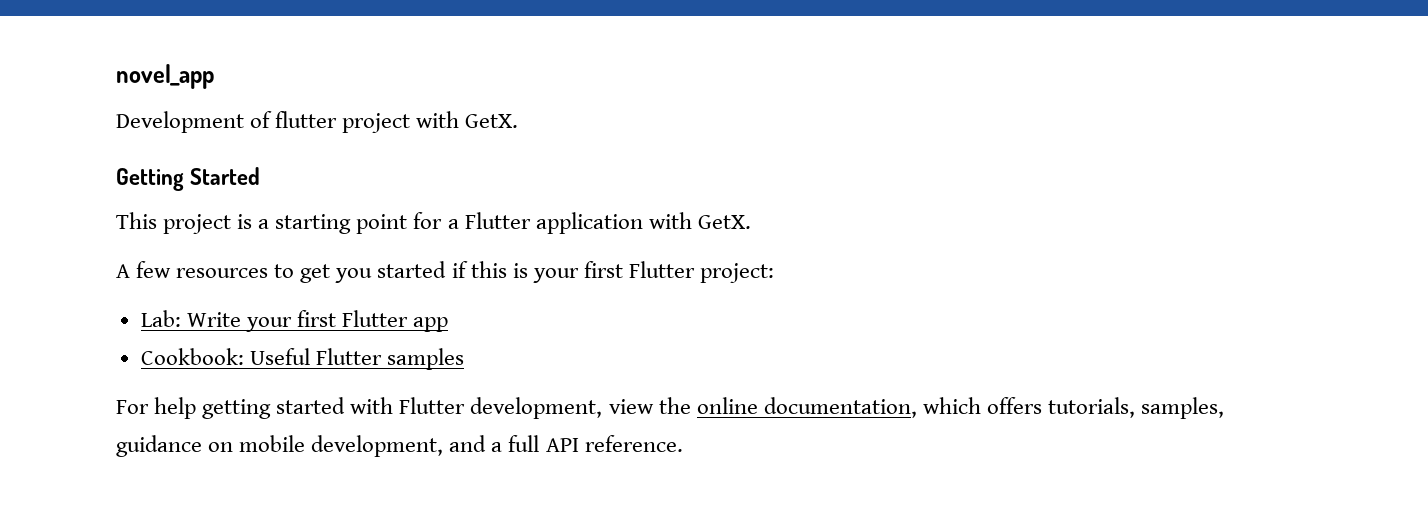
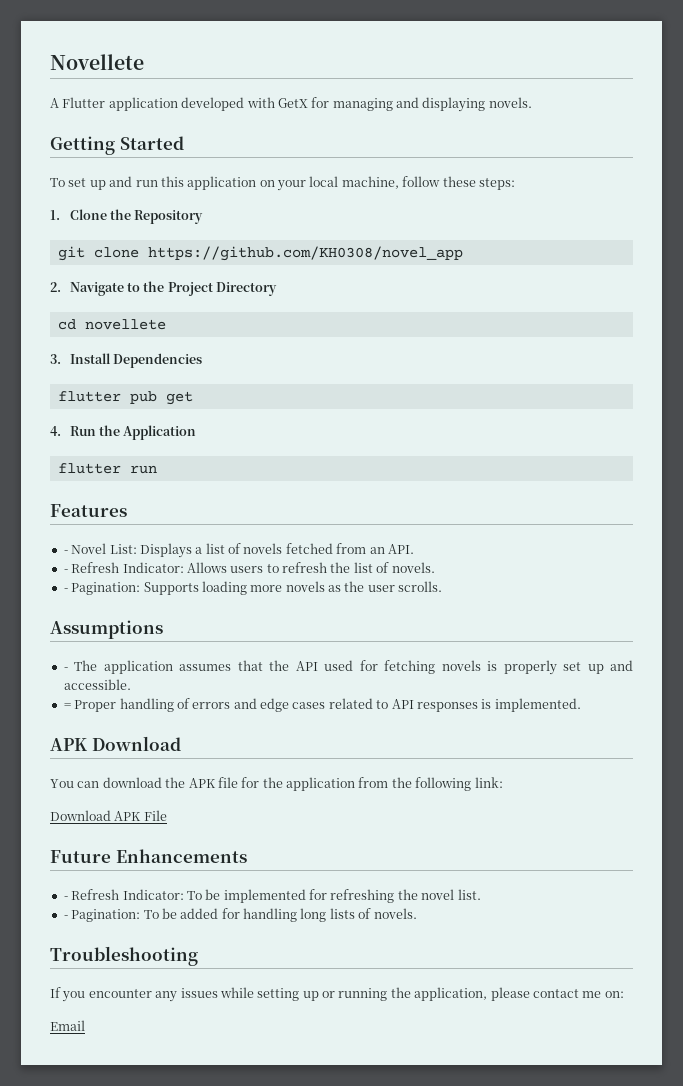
[116,64,214,89] [116,111,519,133] [116,167,261,191] [116,212,751,234] [116,261,774,283] [140,310,449,332] [140,348,464,370] [116,397,1225,419] [116,435,683,457] novel_app // Development of flutter project with GetX. // Getting Started // This project is a starting point for a Flutter application with GetX. // A few resources to get you started if this is your first Flutter project: // Lab: Write your first Flutter app // Cookbook: Useful Flutter samples // For help getting started with Flutter development, view the online documentation, which offers tutorials, samples, guidance on mobile development, and a full API reference. -> [50,54,144,70] [50,97,532,112] [50,136,184,155] [50,176,515,191] [50,209,204,224] [57,246,463,261] [50,281,278,296] [57,319,166,330] [50,353,202,368] [57,391,193,405] [50,425,197,440] [57,463,157,474] [50,504,127,517] [63,543,414,558] [63,562,435,573] [63,581,443,595] [50,620,163,639] [63,660,634,675] [63,679,131,690] [63,698,581,712] [50,736,181,751] [50,777,503,791] [50,810,167,821] [50,849,247,863] [63,889,481,903] [63,908,417,922] [50,946,198,966] [50,987,624,1002] [50,1020,85,1031] Novellete // A Flutter application developed with GetX for managing and displaying novels. // Getting Started // To set up and run this application on your local machine, follow these steps: // 1. Clone the Repository // git clone https://github.com/KH0308/novel_app // 2. Navigate to the Project Directory // cd novellete // 3. Install Dependencies // flutter pub get // 4. Run the Application // flutter run // Features // - Novel List: Displays a list of novels fetched from an API. // - Refresh Indicator: Allows users to refresh the list of novels. // - Pagination: Supports loading more novels as the user scrolls. // Assumptions // - The application assumes that the API used for fetching novels is properly set up and accessible. // = Proper handling of errors and edge cases related to API responses is implemented. // APK Download // You can download the APK file for the application from the following link: // Download APK File // Future Enhancements // - Refresh Indicator: To be implemented for refreshing the novel list. // - Pagination: To be added for handling long lists of novels. // Troubleshooting // If you encounter any issues while setting up or running the application, please contact me on: // Email

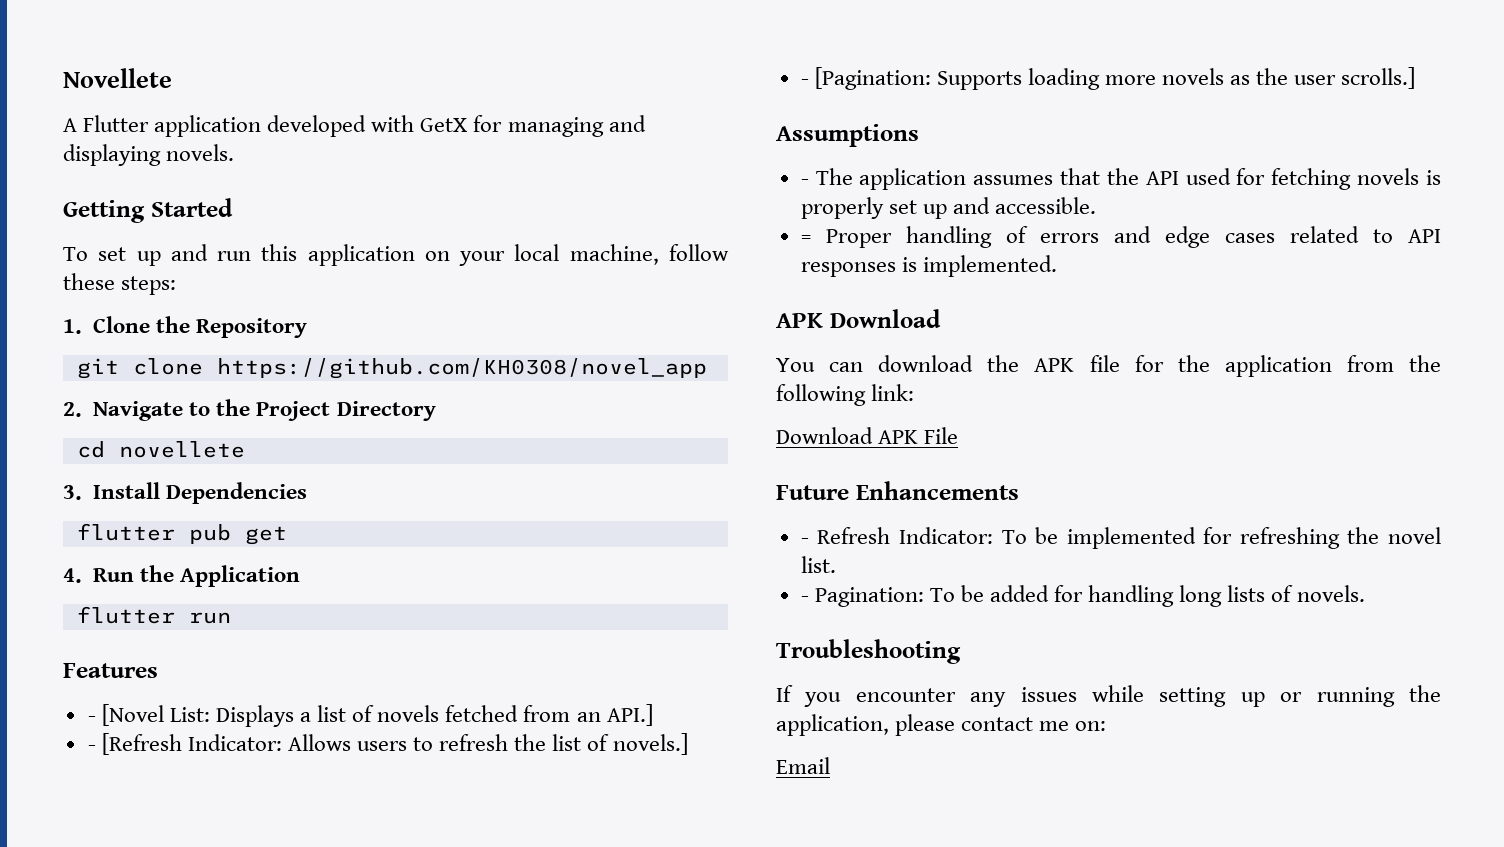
[71,543,107,554] Novel -> [101,704,164,726] [Novel
[387,544,414,554] [63,562,120,573] API. // - Refresh -> [606,704,653,726] [87,733,182,755] API.] // - [Refresh
[391,562,435,573] [63,582,141,595] novels. // - Pagination: -> [612,733,688,755] [800,67,931,90] novels.] // - [Pagination:
[398,581,443,592] scrolls. -> [1341,67,1416,89] scrolls.]

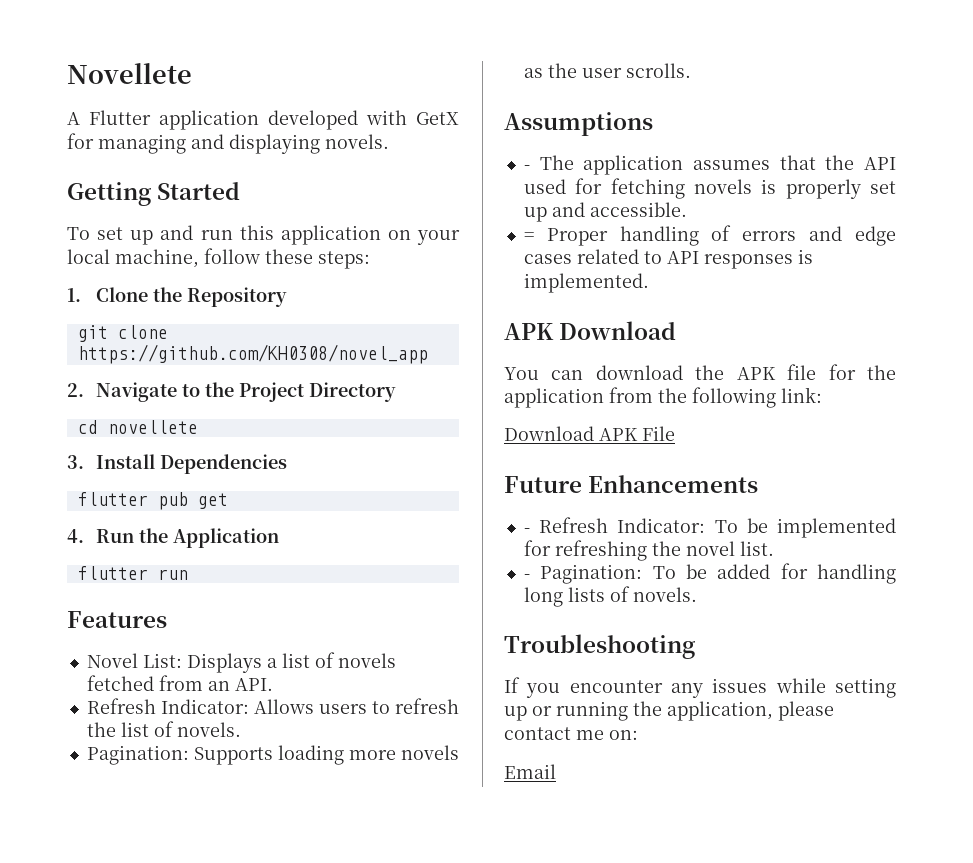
[87,704,164,726] - [Novel -> [86,653,138,668] Novel
[606,704,653,726] [87,733,182,755] API.] // - [Refresh -> [234,678,273,691] [86,698,156,714] API. // Refresh
[612,733,688,755] [800,67,931,90] novels.] // - [Pagination: -> [176,722,241,737] [86,745,189,765] novels. // Pagination:
[1341,67,1416,89] scrolls.] -> [625,63,691,78] scrolls.

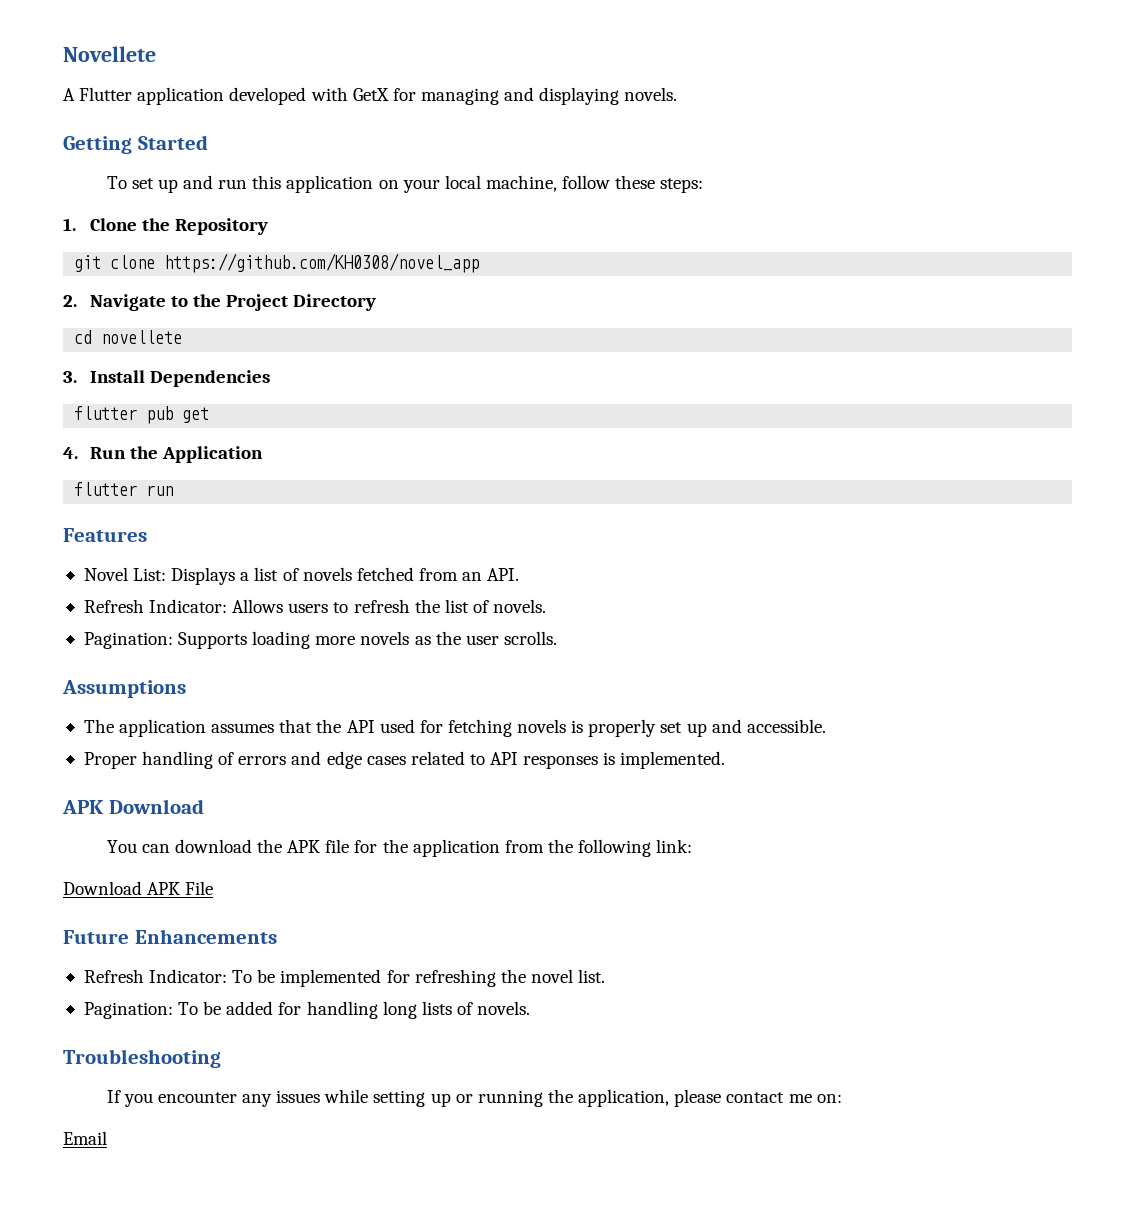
[523,165,530,170] - -> (186, 689) none
[523,232,534,241] = -> (826, 726) none
[523,528,530,533] - -> (277, 936) none
[523,574,530,579] - -> (606, 976) none

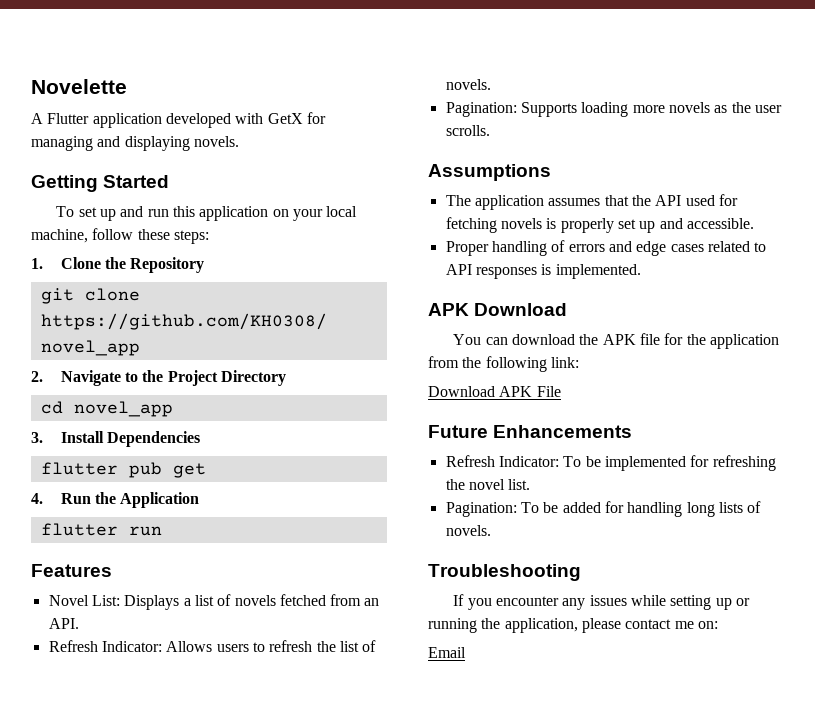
[63,46,156,62] Novellete -> [31,79,127,94] Novelette
[101,330,183,344] novellete -> [73,401,173,417] novel_app

